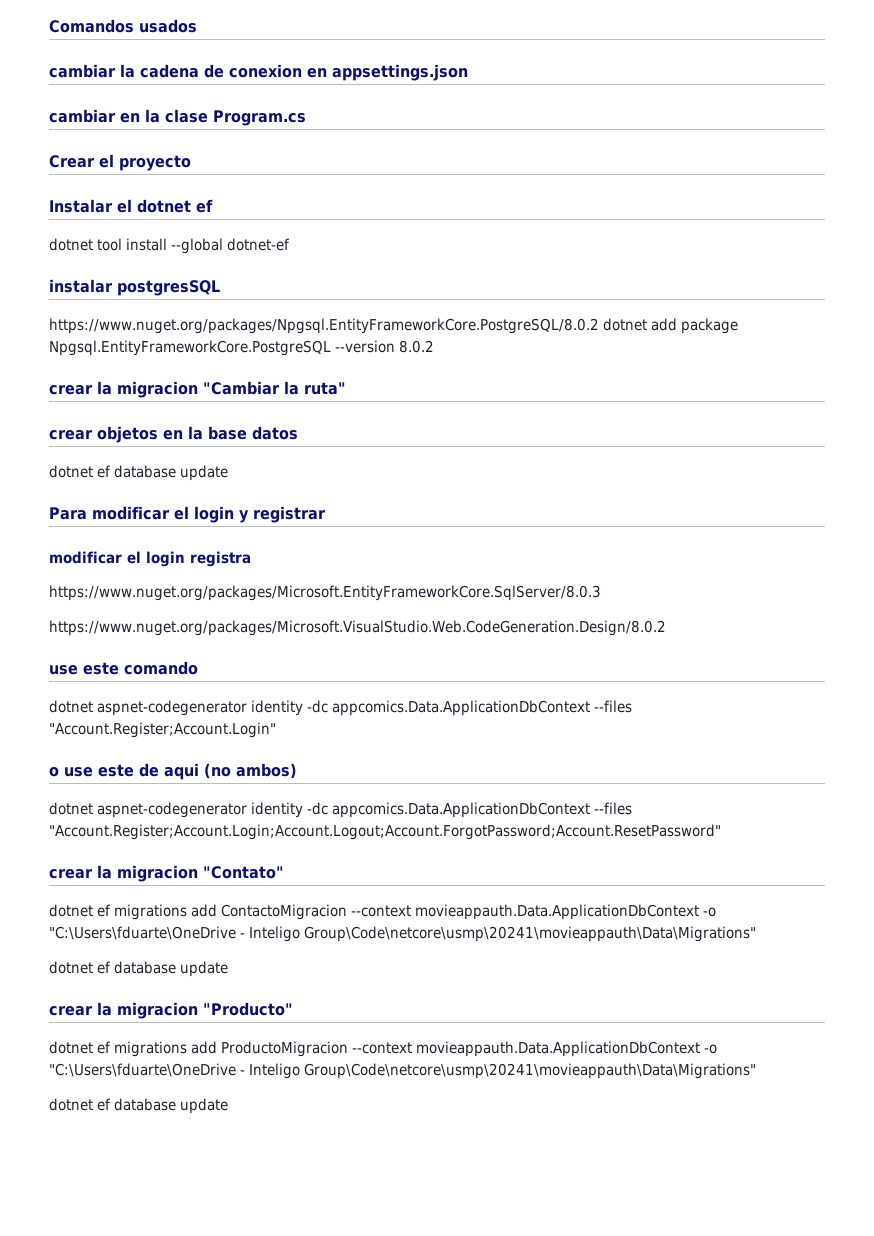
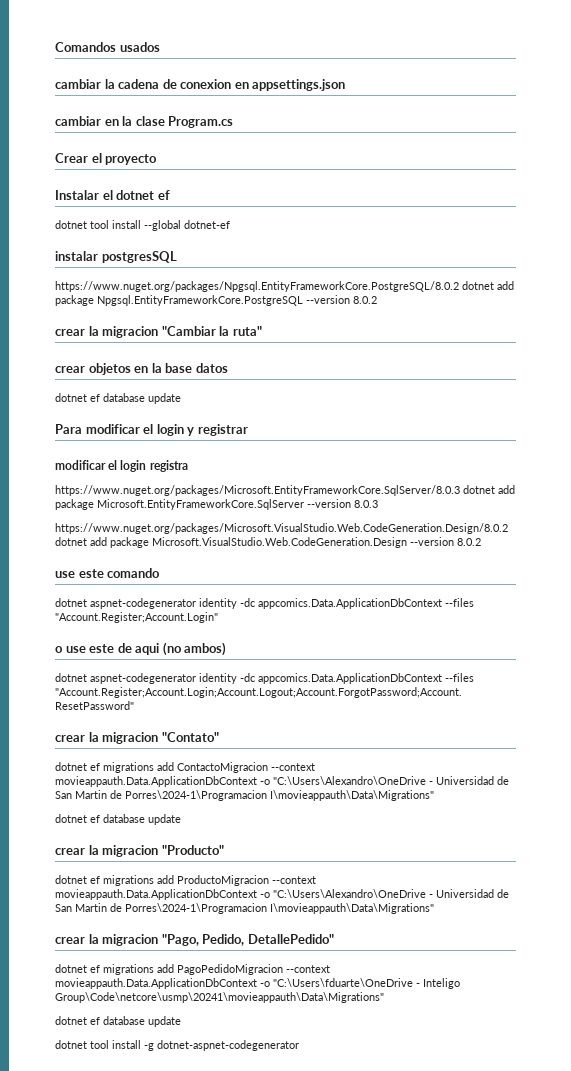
[49,620,666,636] // https://www.nuget.org/packages/Microsoft.VisualStudio.Web.CodeGeneration.Design/8.0.2 -> [463,485,515,494] [55,499,378,510] [55,523,508,534] [55,537,481,548] dotnet add package Microsoft.EntityFrameworkCore.SqlServer --version 8.0.3 // https://www.nuget.org/packages/Microsoft.VisualStudio.Web.CodeGeneration.Design/8.0.2 dotnet add package Microsoft.VisualStudio.Web.CodeGeneration.Design --version 8.0.2
[49,926,756,942] "C:\Users\fduarte\OneDrive - Inteligo Group\Code\netcore\usmp\20241\movieappauth\Data\Migrations" -> [273,776,509,785] [55,790,434,801] "C:\Users\Alexandro\OneDrive - Universidad de San Martin de Porres\2024-1\Programacion I\movieappauth\Data\Migrations"
[49,1063,756,1079] [49,1098,228,1114] "C:\Users\fduarte\OneDrive - Inteligo Group\Code\netcore\usmp\20241\movieappauth\Data\Migrations" // dotnet ef database update -> [273,889,509,898] [55,903,434,914] [55,934,334,946] [55,964,330,975] [55,978,460,989] [55,992,384,1003] [55,1016,181,1027] [55,1040,299,1051] "C:\Users\Alexandro\OneDrive - Universidad de San Martin de Porres\2024-1\Programacion I\movieappauth\Data\Migrations" // crear la migracion "Pago, Pedido, DetallePedido" // dotnet ef migrations add PagoPedidoMigracion --context movieappauth.Data.ApplicationDbContext -o "C:\Users\fduarte\OneDrive - Inteligo Group\Code\netcore\usmp\20241\movieappauth\Data\Migrations" // dotnet ef database update // dotnet tool install -g dotnet-aspnet-codegenerator

